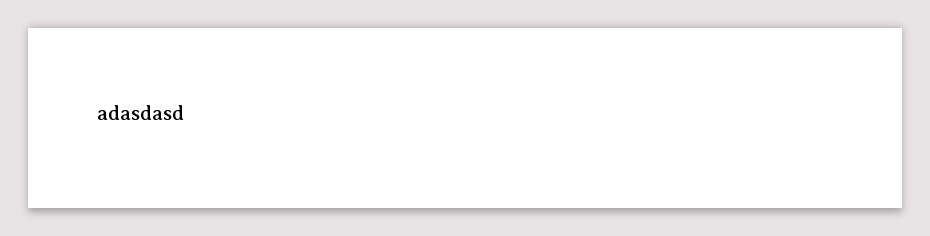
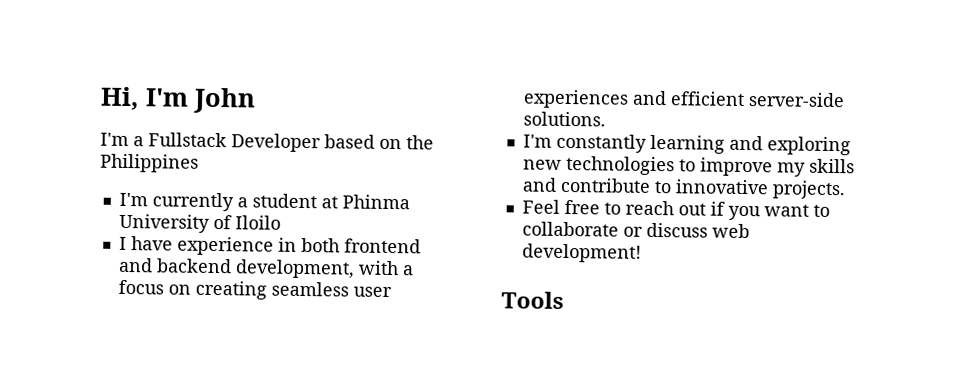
[97,105,184,120] adasdasd -> [100,86,256,114] [100,132,434,153] [100,153,199,173] [118,192,410,212] [118,213,281,233] [118,236,421,256] [117,257,414,279] [117,279,392,300] [522,89,845,109] [522,111,606,127] [522,133,851,156] [522,155,855,177] [521,177,846,200] [521,199,830,221] [521,221,750,239] [521,243,642,263] [501,291,564,309] Hi, I'm John // I'm a Fullstack Developer based on the Philippines // I'm currently a student at Phinma University of Iloilo // I have experience in both frontend and backend development, with a focus on creating seamless user experiences and efficient server-side solutions. // I'm constantly learning and exploring new technologies to improve my skills and contribute to innovative projects. // Feel free to reach out if you want to collaborate or discuss web development! // Tools

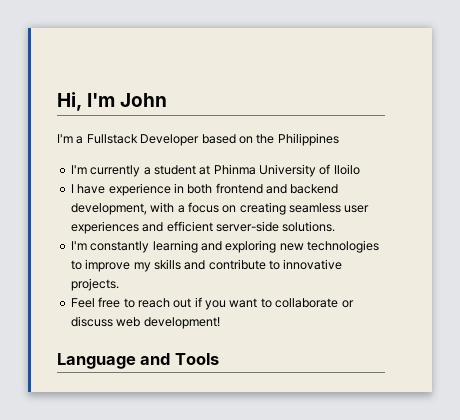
(642, 253) none -> [57,353,171,369] Language and

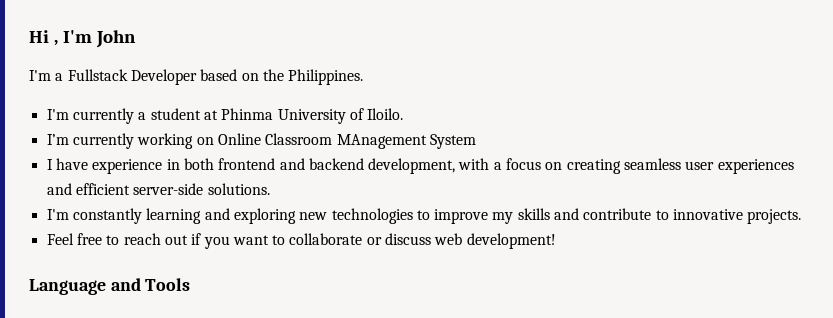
[57,92,82,111] Hi, -> [29,30,58,46] Hi ,
[277,133,339,146] Philippines -> [288,69,364,85] Philippines.
[333,164,360,175] Iloilo -> [367,108,404,120] [46,133,476,149] Iloilo. // I’m currently working on Online Classroom MAnagement System

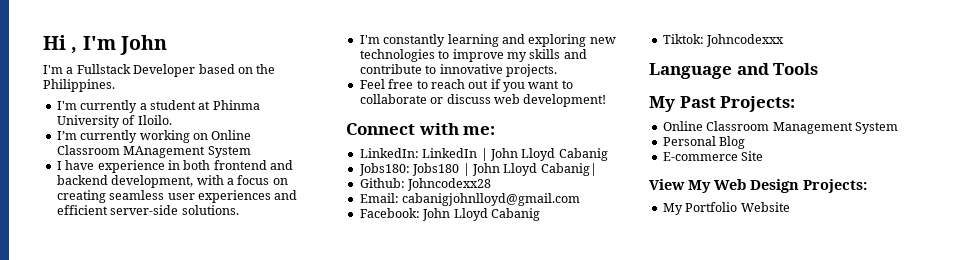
[29,278,191,295] Language and Tools -> [346,123,496,135] [359,148,608,161] [358,163,597,176] [359,178,492,191] [359,193,581,206] [359,208,540,221] [662,34,785,47] [649,63,819,79] [649,96,796,112] [662,121,898,134] [662,136,746,149] [662,151,764,161] [649,179,867,193] [662,202,790,215] Connect with me: // LinkedIn: LinkedIn | John Lloyd Cabanig // Jobs180: Jobs180 | John Lloyd Cabanig| // Github: Johncodexx28 // Email: cabanigjohnlloyd@gmail.com // Facebook: John Lloyd Cabanig // Tiktok: Johncodexxx // Language and Tools // My Past Projects: // Online Classroom Management System // Personal Blog // E-commerce Site // View My Web Design Projects: // My Portfolio Website

